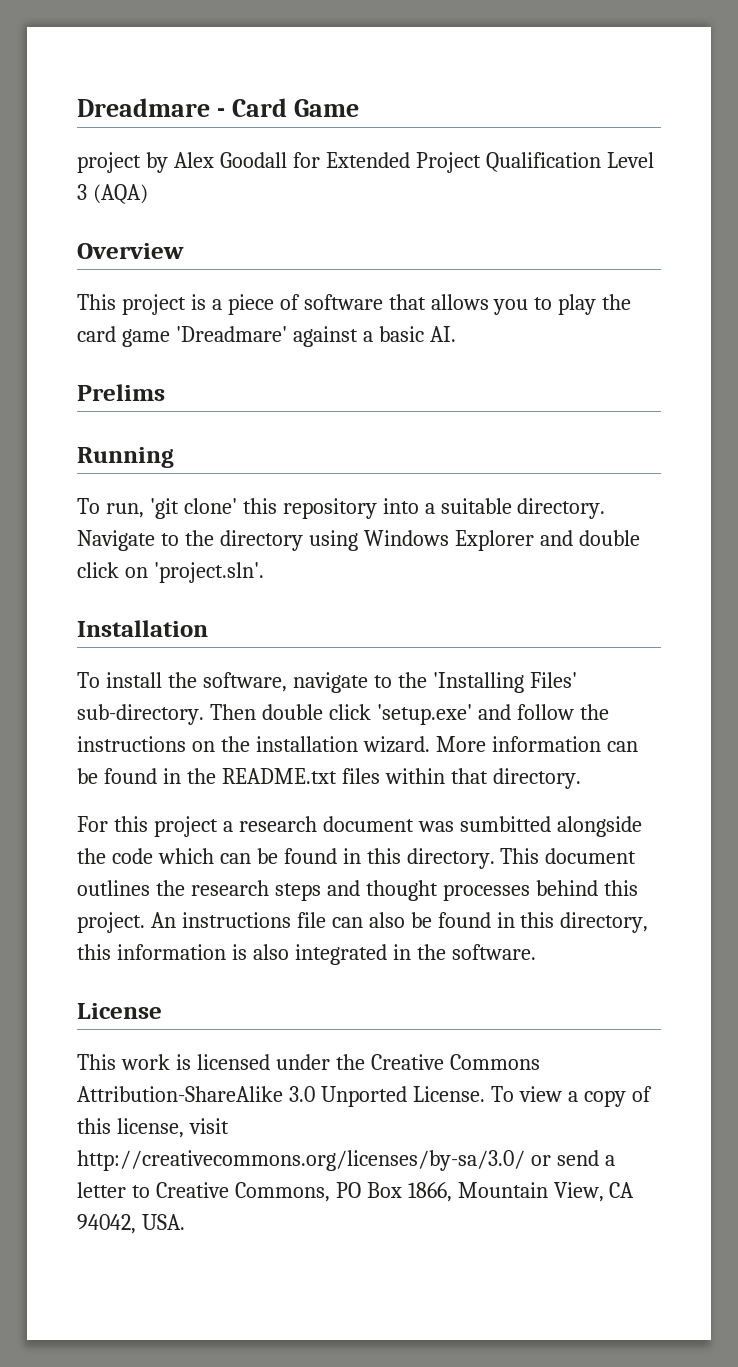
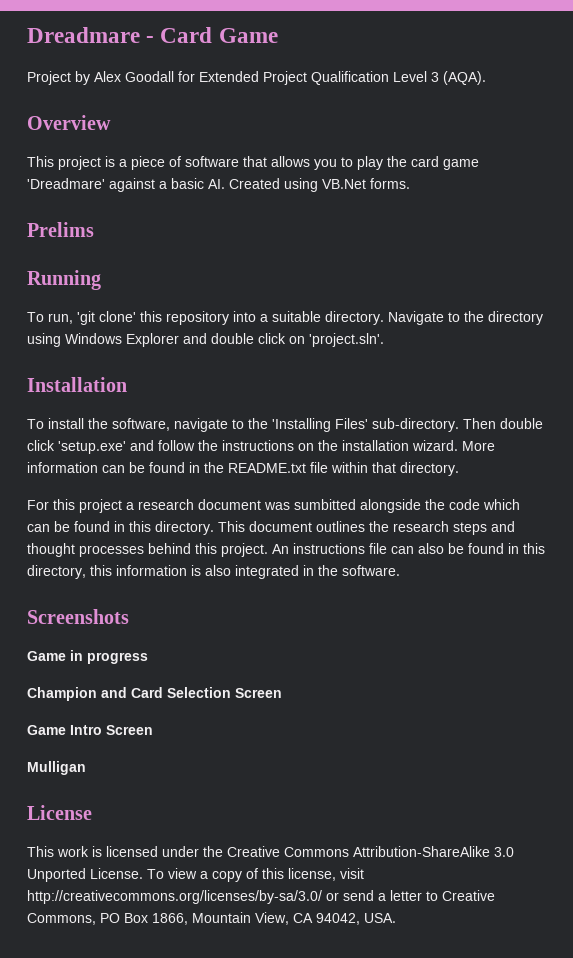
[77,152,141,173] project -> [27,71,71,85] Project
[92,184,148,204] (AQA) -> [443,71,486,85] (AQA).
(456, 334) none -> [229,178,410,192] Created using VB.Net forms.
[341,768,380,784] files -> [310,462,328,473] file
(536, 952) none -> [27,609,129,624] [27,650,148,664] [27,687,282,701] [27,725,153,735] [27,761,86,775] // Screenshots // Game in progress // Champion and Card Selection Screen // Game Intro Screen // Mulligan

